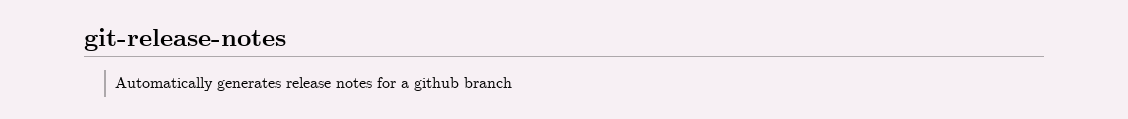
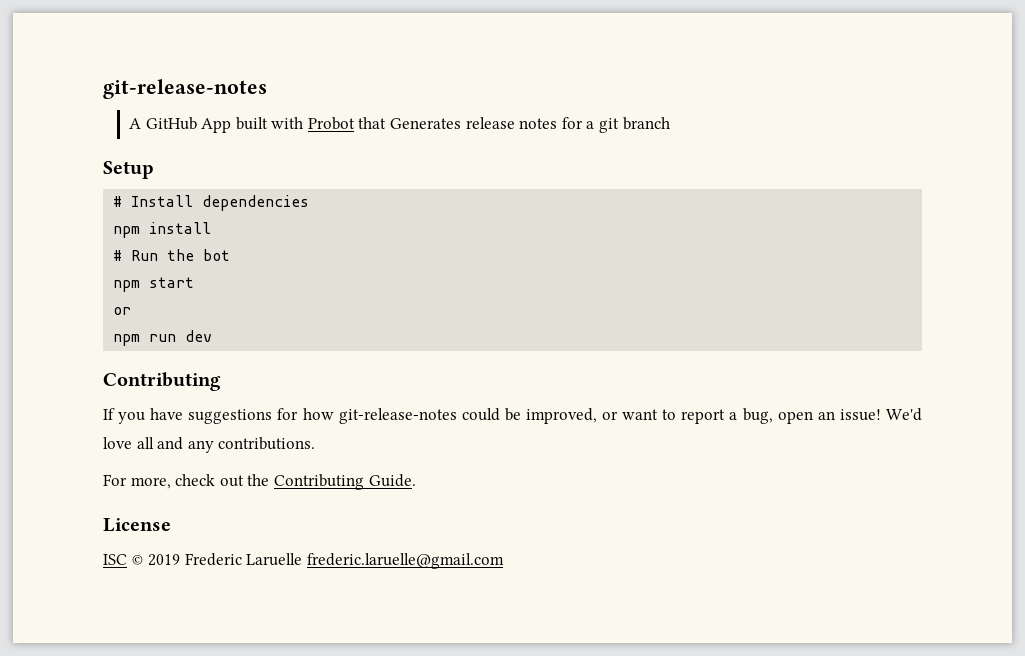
[114,77,281,91] Automatically generates -> [128,117,462,133] A GitHub App built with Probot that Generates
[413,77,459,91] github -> [598,118,619,133] git
(512, 82) none -> [103,161,154,179] [113,195,310,211] [113,222,212,238] [113,249,231,261] [113,277,195,292] [113,307,132,315] [113,330,213,346] [103,372,221,391] [103,408,922,424] [103,437,316,453] [103,474,416,490] [103,518,171,532] [103,553,504,569] // Setup // # Install dependencies // npm install // # Run the bot // npm start // or // npm run dev // Contributing // If you have suggestions for how git-release-notes could be improved, or want to report a bug, open an issue! We'd love all and any contributions. // For more, check out the Contributing Guide. // License // ISC © 2019 Frederic Laruelle frederic.laruelle@gmail.com

